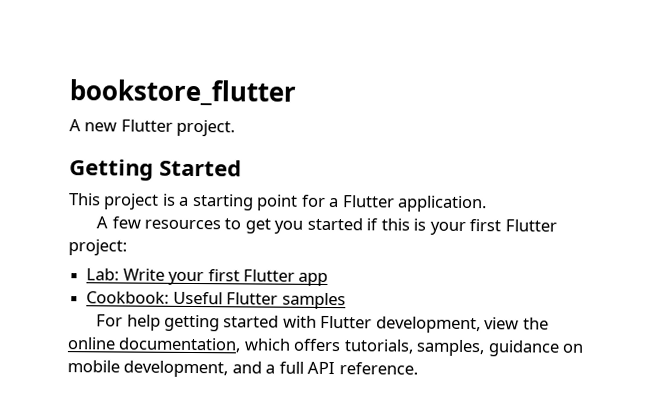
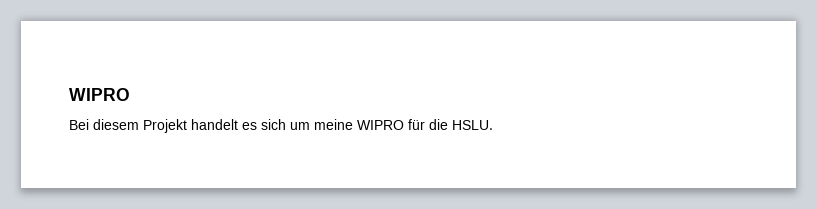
[69,79,296,106] [69,119,236,137] [69,159,242,181] [69,193,488,213] [96,216,557,236] [68,239,127,256] [86,268,329,286] [86,291,346,310] [96,314,549,334] [67,337,585,357] [67,360,418,378] bookstore_flutter // A new Flutter project. // Getting Started // This project is a starting point for a Flutter application. // A few resources to get you started if this is your first Flutter project: // Lab: Write your first Flutter app // Cookbook: Useful Flutter samples // For help getting started with Flutter development, view the online documentation, which offers tutorials, samples, guidance on mobile development, and a full API reference. -> [69,88,130,101] [69,119,493,133] WIPRO // Bei diesem Projekt handelt es sich um meine WIPRO für die HSLU.

